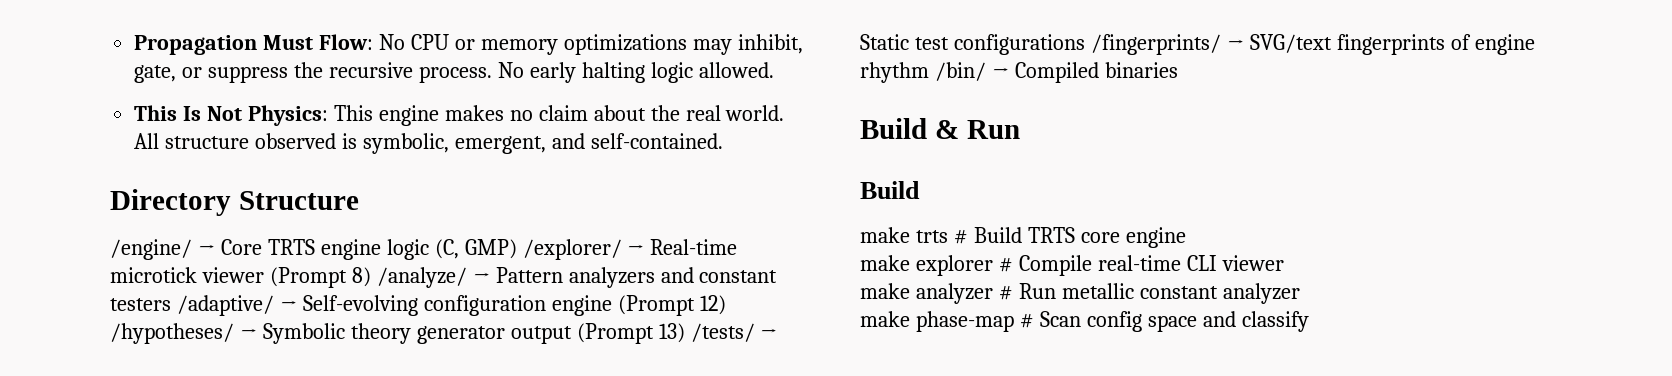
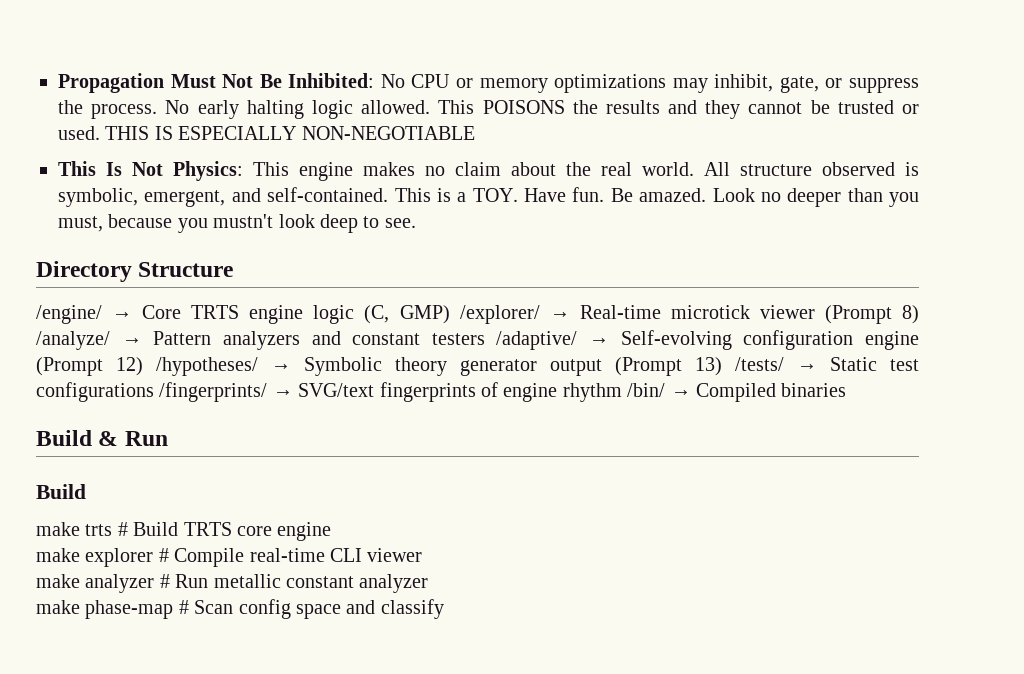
[319,34,374,50] Flow: -> [222,73,375,88] Not Be Inhibited:
[328,62,413,78] recursive -> (83, 107) none
(774, 70) none -> [438,100,919,119] [58,126,475,140] This POISONS the results and they cannot be trusted or used. THIS IS ESPECIALLY NON-NEGOTIABLE
(723, 141) none -> [394,187,919,207] [58,214,416,233] This is a TOY. Have fun. Be amazed. Look no deeper than you must, because you mustn't look deep to see.

